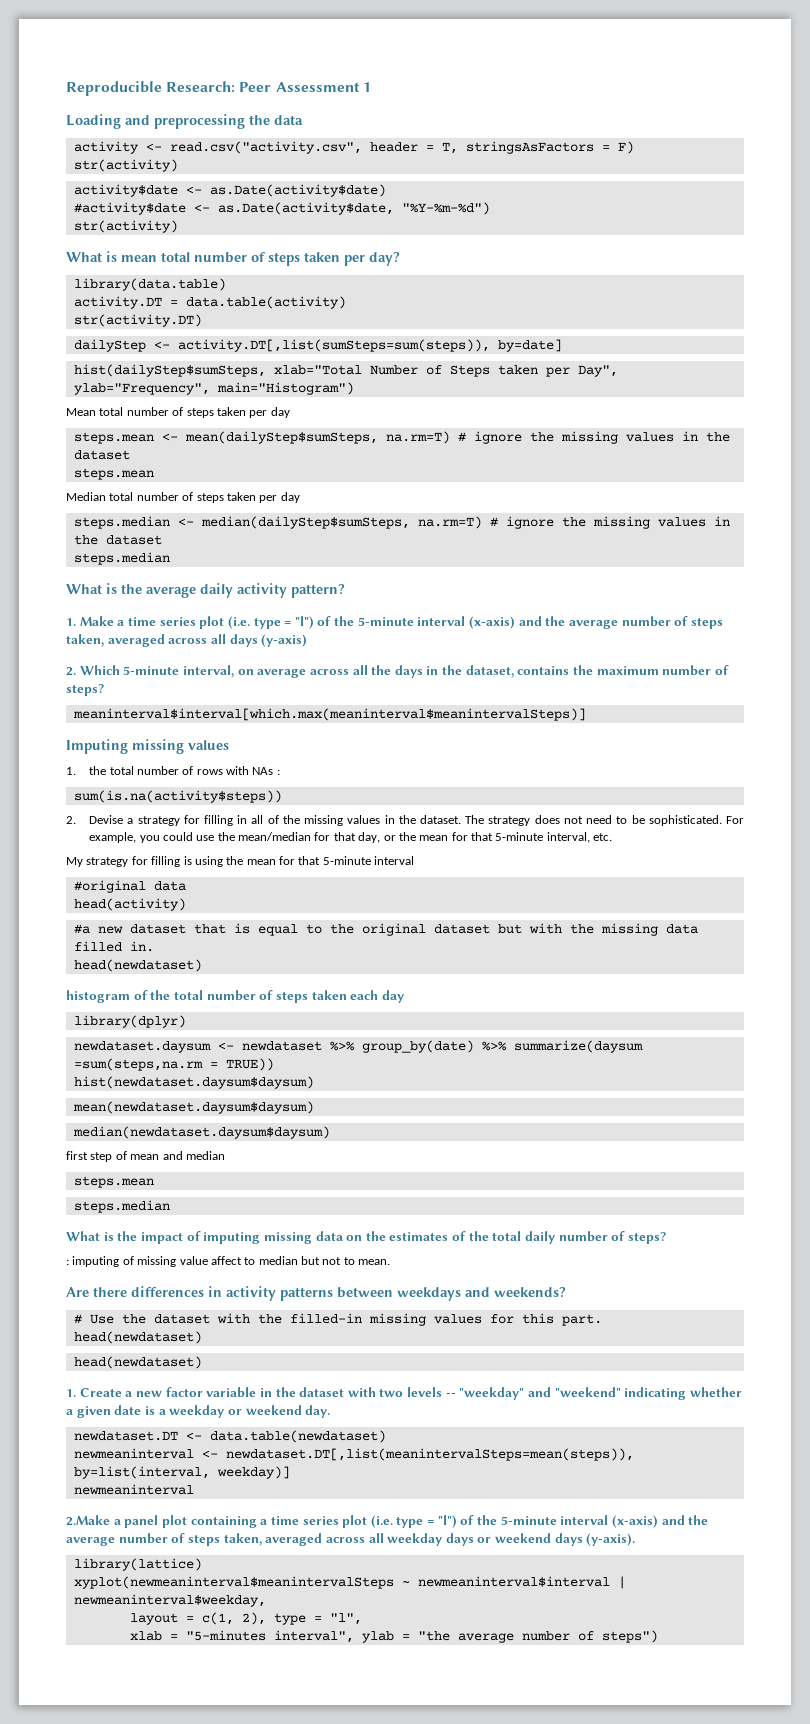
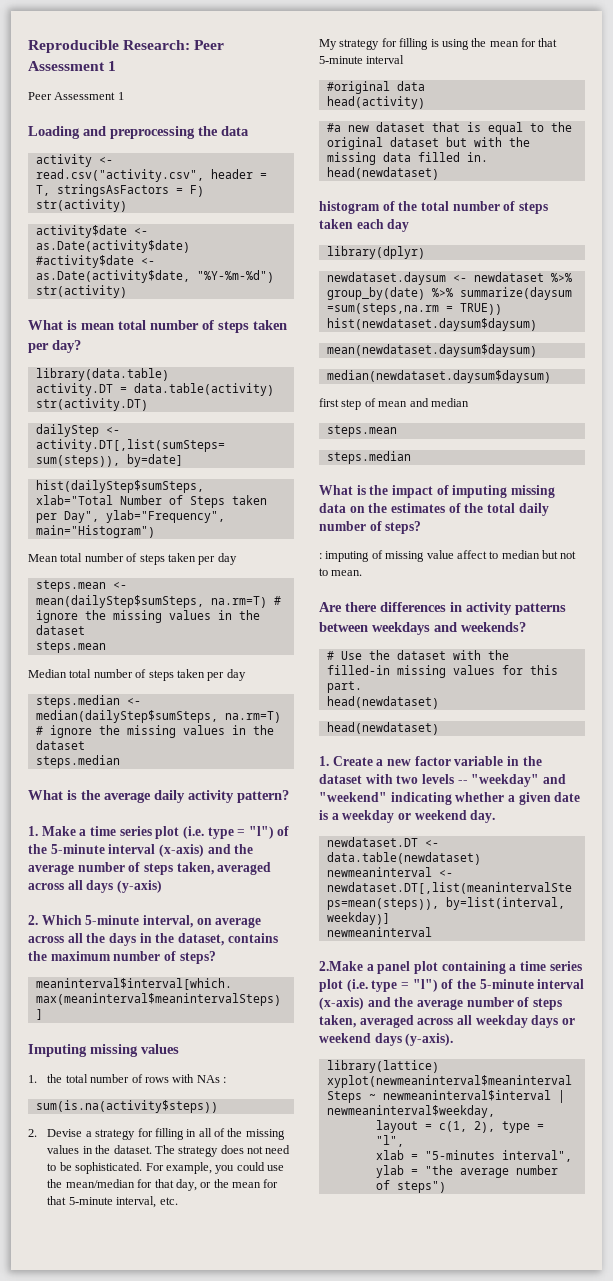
(371, 87) none -> [28,92,124,100] // Peer Assessment 1

